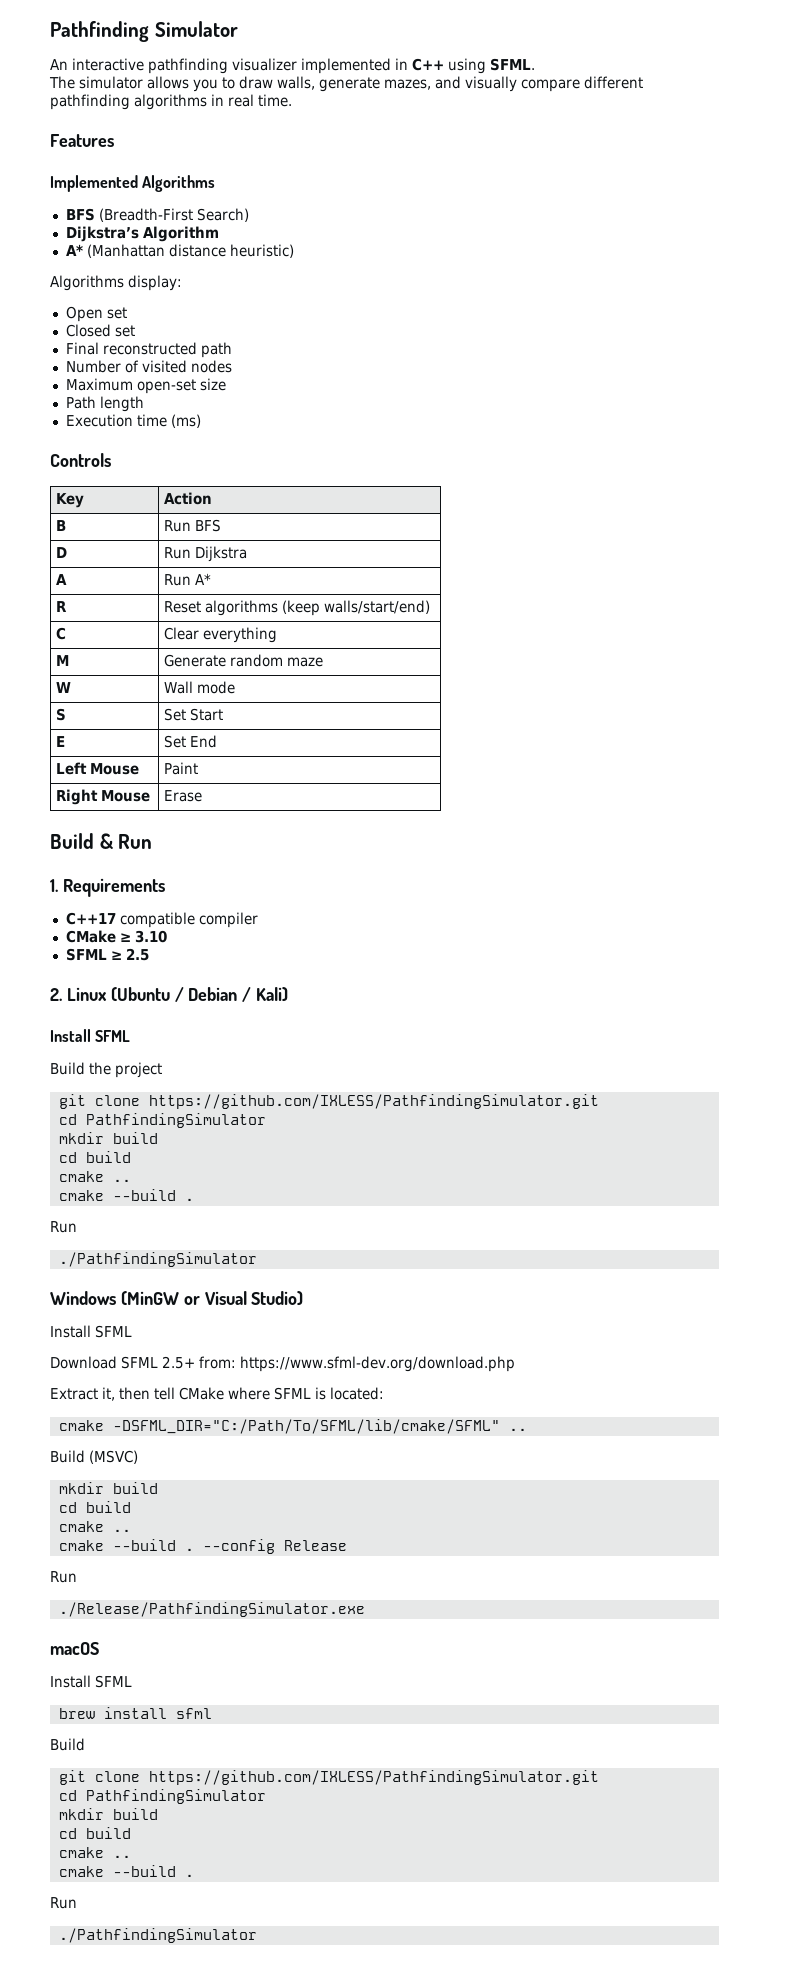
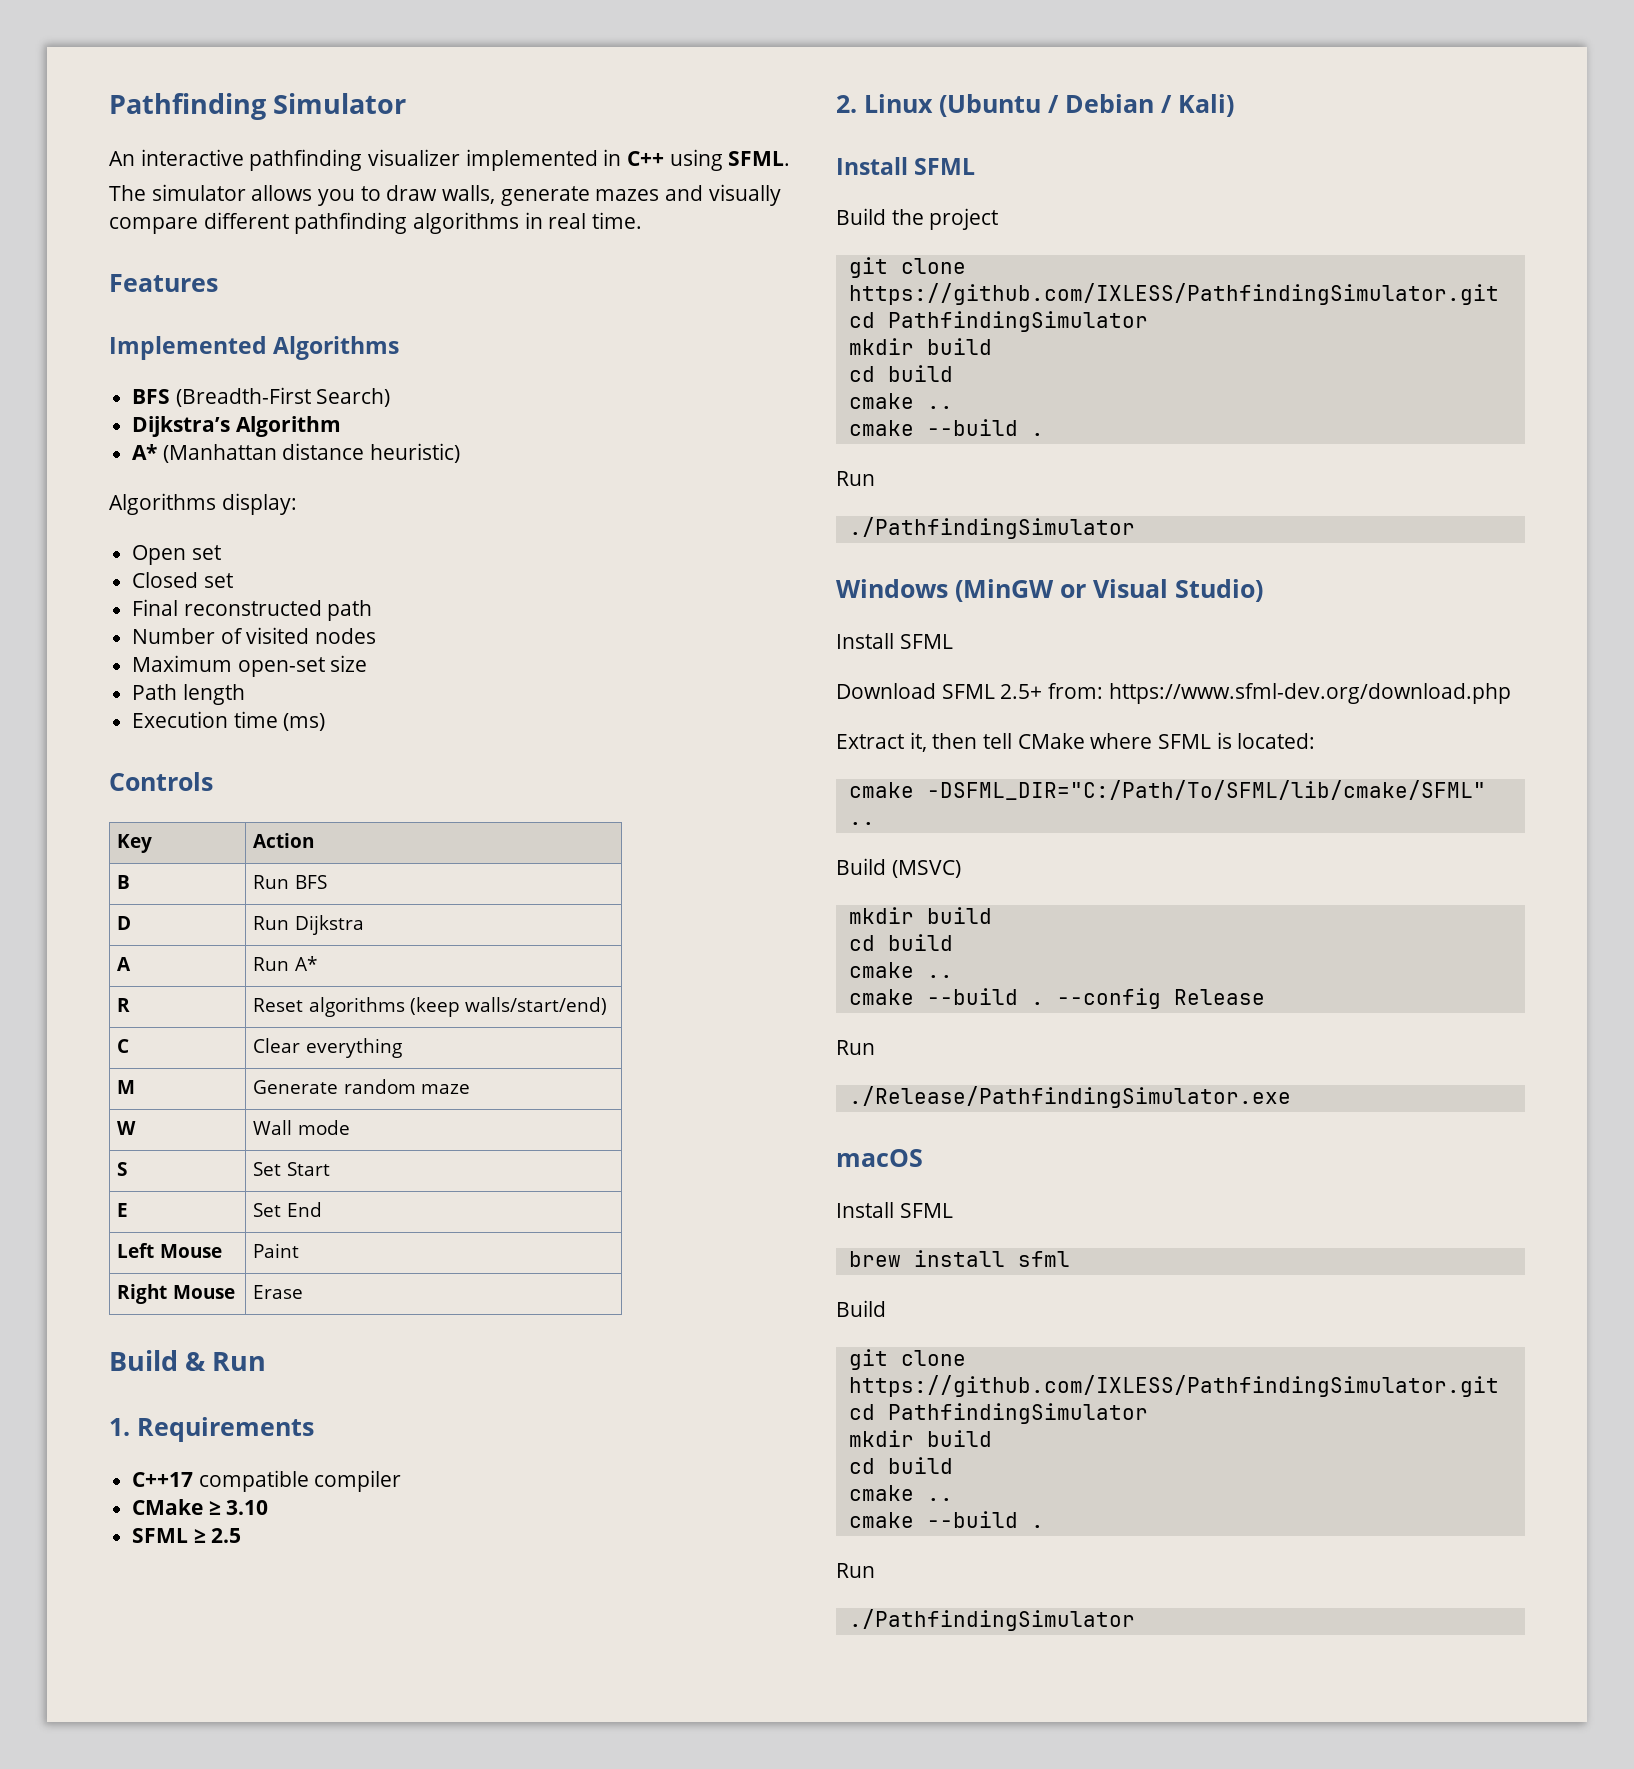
[384,79,431,90] mazes, -> [595,189,660,201] mazes

